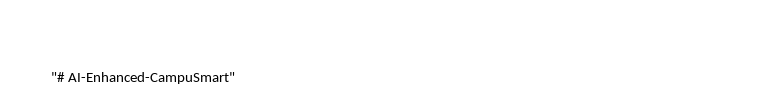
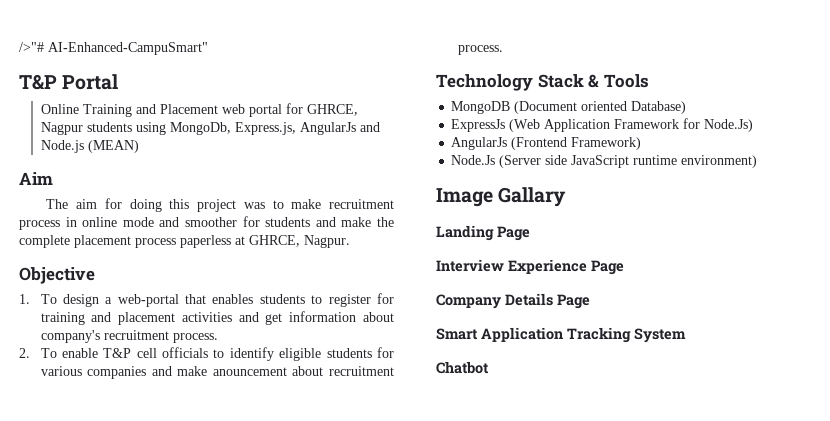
[51,72,65,82] "# -> [19,42,44,52] />"#
(235, 78) none -> [19,74,119,90] [40,103,358,117] [40,122,380,135] [40,140,139,153] [19,172,53,185] [46,198,394,212] [19,216,395,230] [19,235,350,248] [19,267,95,284] [19,293,394,307] [40,311,394,325] [40,330,218,343] [19,347,394,361] [40,366,394,379] [457,45,503,55] [436,74,649,91] [451,101,687,114] [451,118,754,132] [451,137,642,150] [451,155,758,168] [436,187,567,207] [436,225,530,241] [436,259,624,275] [436,293,590,309] [436,327,686,343] [436,361,489,374] // T&P Portal // Online Training and Placement web portal for GHRCE, Nagpur students using MongoDb, Express.js, AngularJs and Node.js (MEAN) // Aim // The aim for doing this project was to make recruitment process in online mode and smoother for students and make the complete placement process paperless at GHRCE, Nagpur. // Objective // 1. To design a web-portal that enables students to register for training and placement activities and get information about company's recruitment process. // 2. To enable T&P cell officials to identify eligible students for various companies and make anouncement about recruitment process. // Technology Stack & Tools // MongoDB (Document oriented Database) // ExpressJs (Web Application Framework for Node.Js) // AngularJs (Frontend Framework) // Node.Js (Server side JavaScript runtime environment) // Image Gallary // Landing Page // Interview Experience Page // Company Details Page // Smart Application Tracking System // Chatbot

